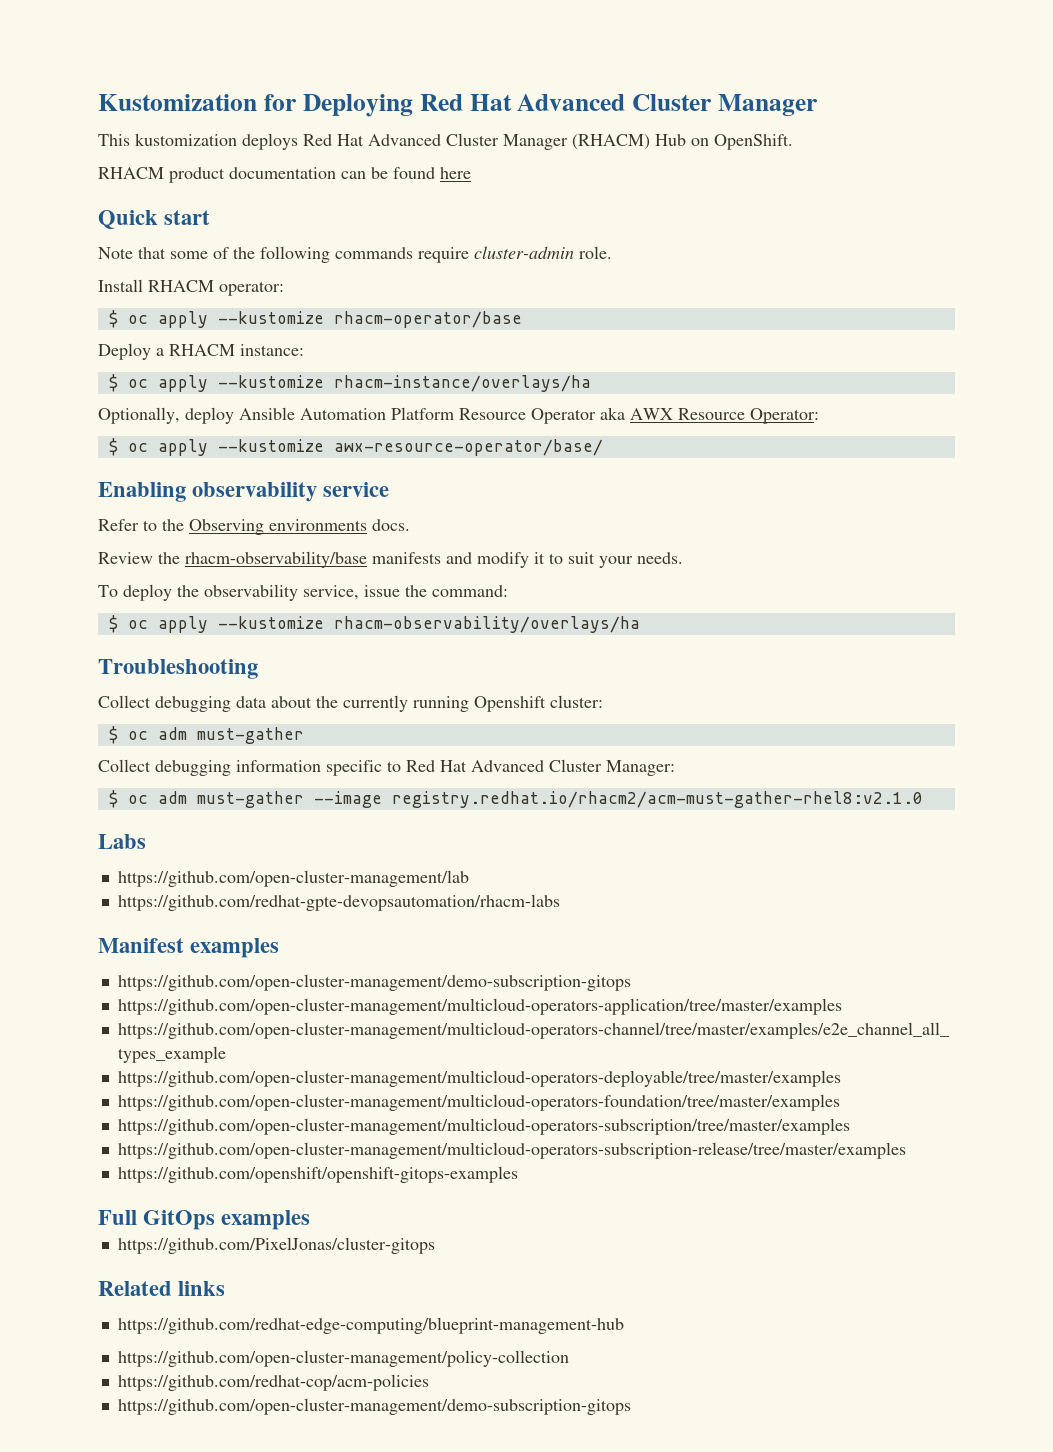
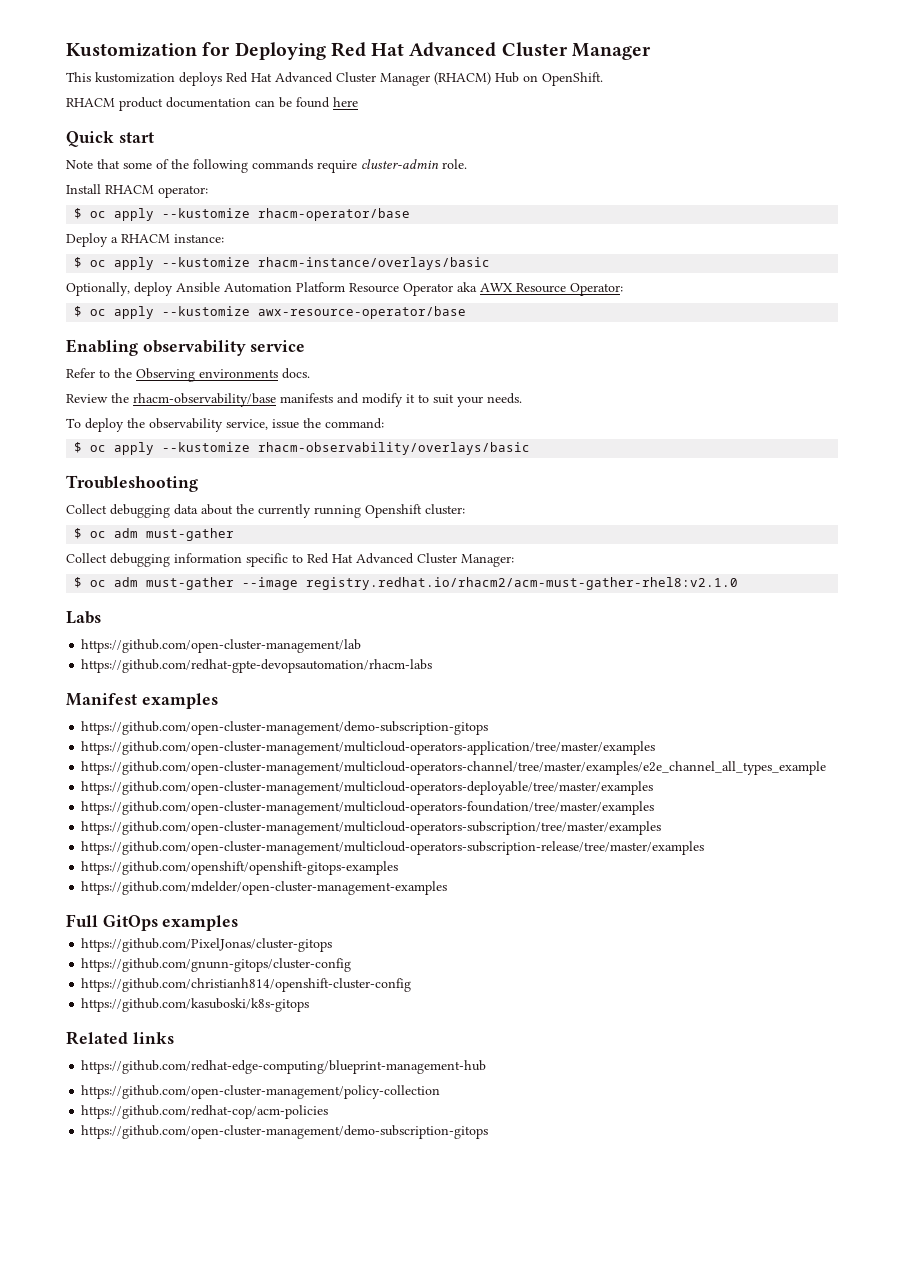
[333,375,591,392] rhacm-instance/overlays/ha -> [258,257,491,270] rhacm-instance/overlays/basic
[333,439,603,456] awx-resource-operator/base/ -> [258,306,467,319] awx-resource-operator/base
[333,616,640,633] rhacm-observability/overlays/ha -> [258,442,531,455] rhacm-observability/overlays/basic
(518, 1174) none -> [81,881,448,895] // https://github.com/mdelder/open-cluster-management-examples
(435, 1245) none -> [81,958,352,972] [81,978,412,992] [81,998,310,1012] // https://github.com/gnunn-gitops/cluster-config // https://github.com/christianh814/openshift-cluster-config // https://github.com/kasuboski/k8s-gitops

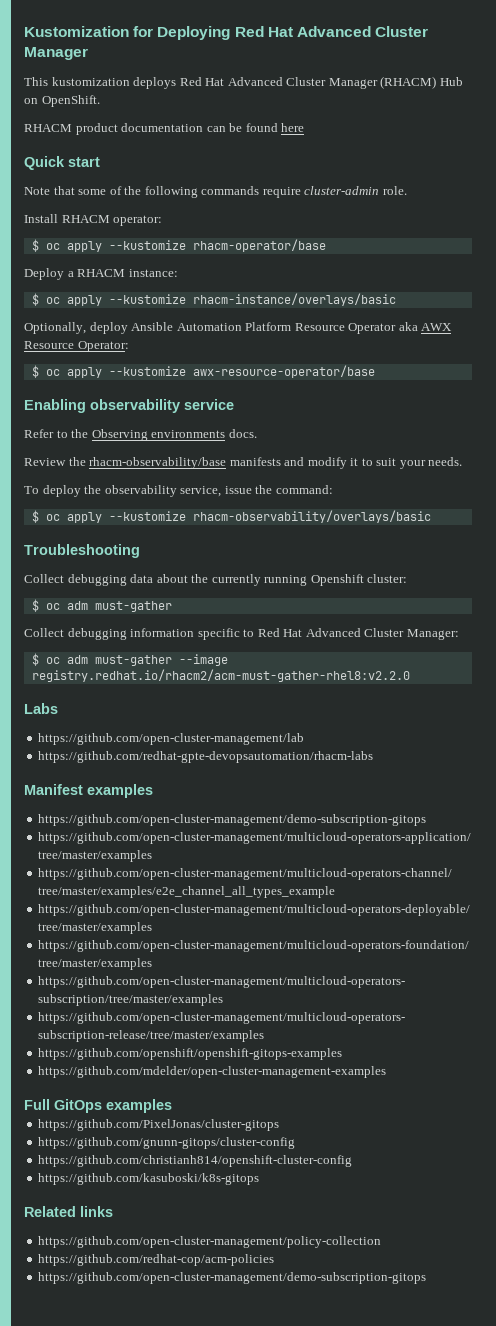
[306,577,739,590] registry.redhat.io/rhacm2/acm-must-gather-rhel8:v2.1.0 -> [31,669,410,682] registry.redhat.io/rhacm2/acm-must-gather-rhel8:v2.2.0
[81,1060,487,1074] // https://github.com/redhat-edge-computing/blueprint-management-hub -> (113, 1211) none

